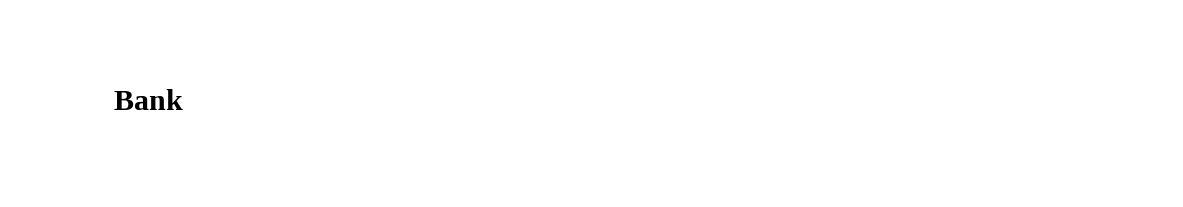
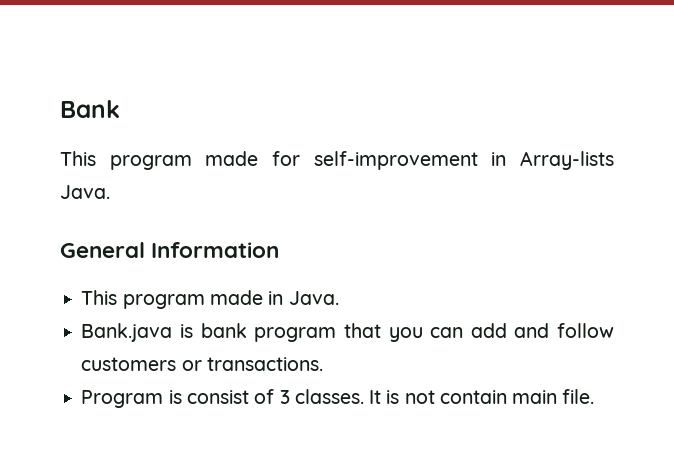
(183, 99) none -> [60,151,615,170] [60,185,110,199] [60,242,280,258] [81,290,339,309] [81,323,614,342] [81,357,323,371] [81,389,595,408] // This program made for self-improvement in Array-lists Java. // General Information // This program made in Java. // Bank.java is bank program that you can add and follow customers or transactions. // Program is consist of 3 classes. It is not contain main file.

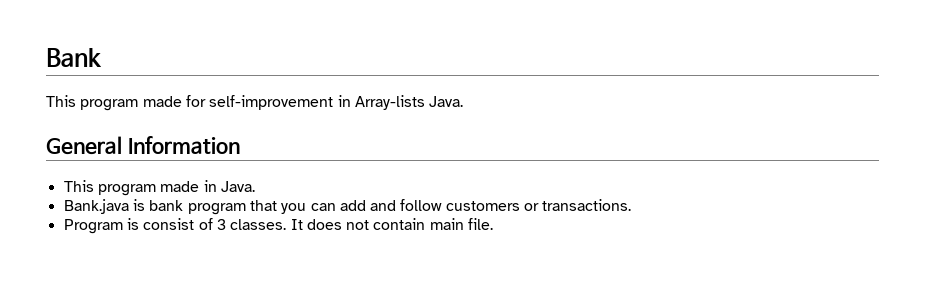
[386,390,400,404] is -> [306,219,342,230] does

